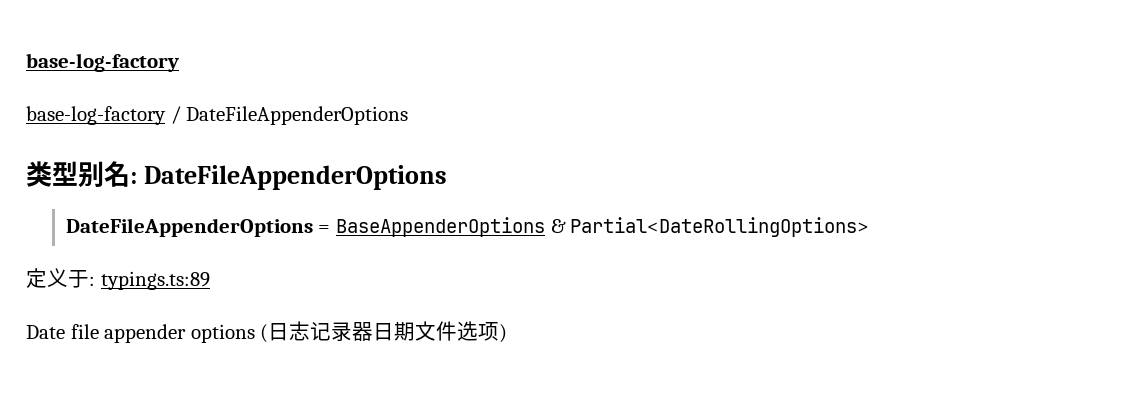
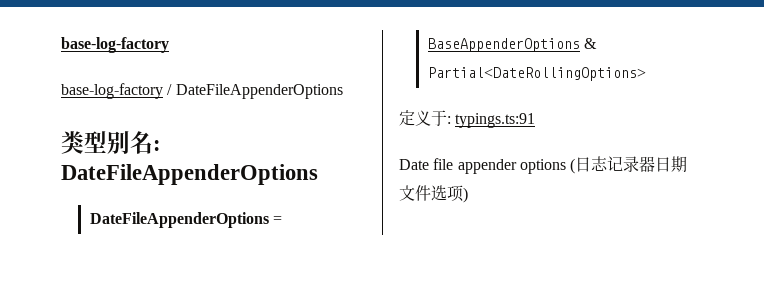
[100,271,210,290] typings.ts:89 -> [455,113,536,128] typings.ts:91

